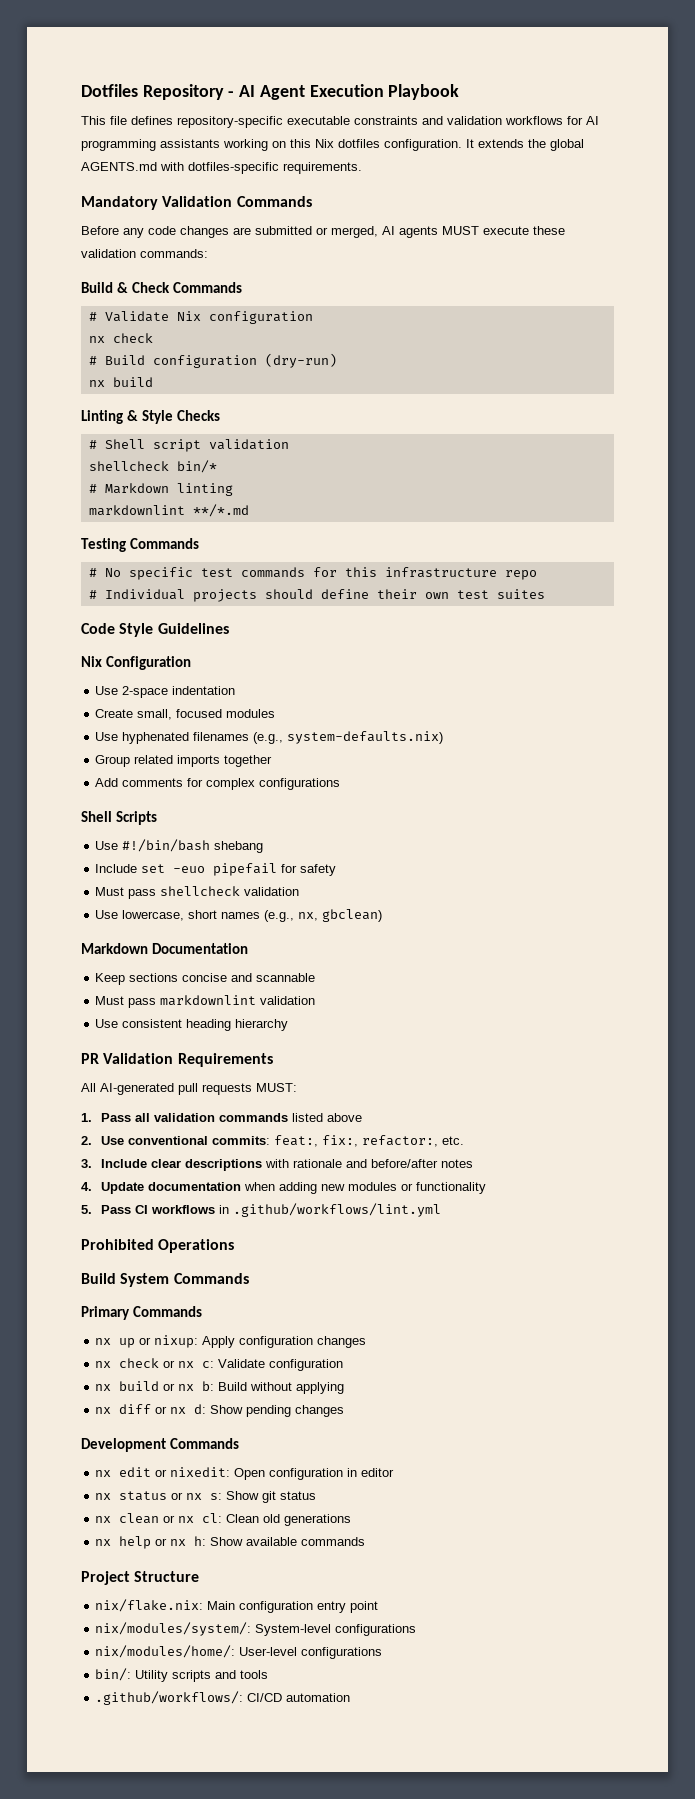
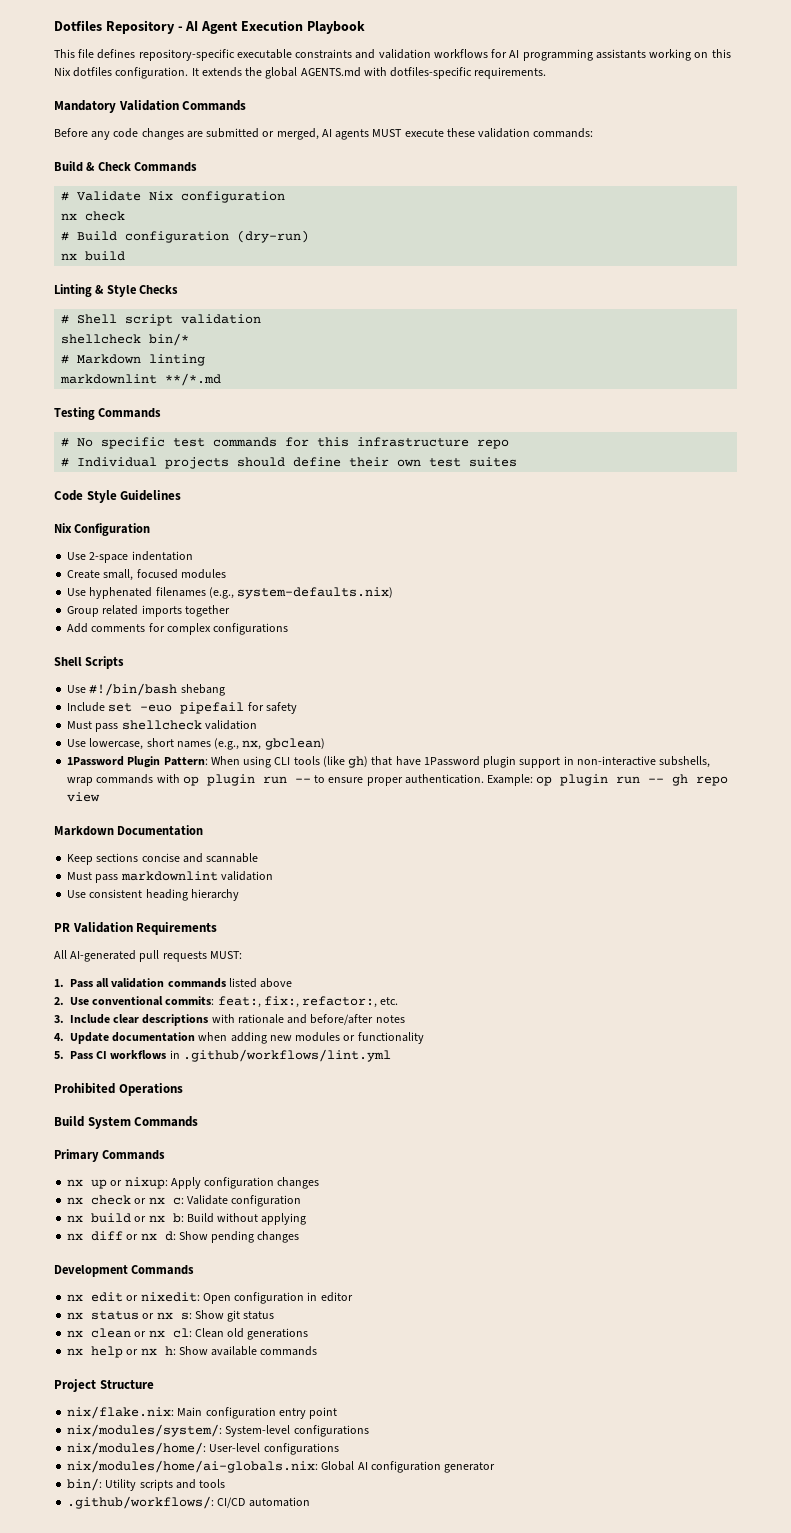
(383, 915) none -> [67,756,711,768] [67,774,729,786] [67,792,101,802] // 1Password Plugin Pattern: When using CLI tools (like gh) that have 1Password plugin support in non-interactive subshells, wrap commands with op plugin run -- to ensure proper authentication. Example: op plugin run -- gh repo view
(383, 1653) none -> [67,1460,496,1473] // nix/modules/home/ai-globals.nix: Global AI configuration generator

